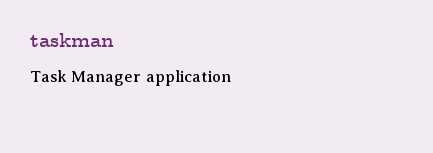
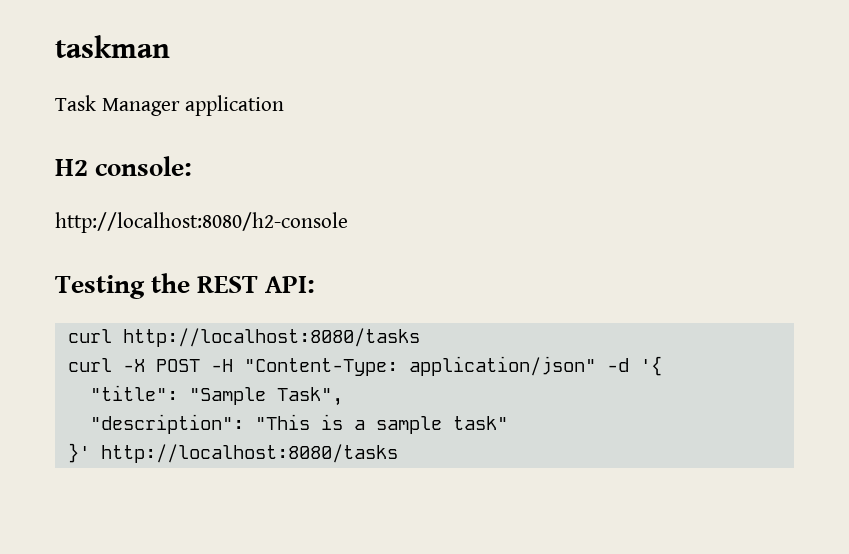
(231, 78) none -> [55,156,193,176] [55,212,348,233] [55,273,316,299] [67,328,420,347] [67,356,662,376] [89,385,343,406] [89,414,508,434] [67,443,398,463] // H2 console: // http://localhost:8080/h2-console // Testing the REST API: // curl http://localhost:8080/tasks // curl -X POST -H "Content-Type: application/json" -d '{ // "title": "Sample Task", // "description": "This is a sample task" // }' http://localhost:8080/tasks

